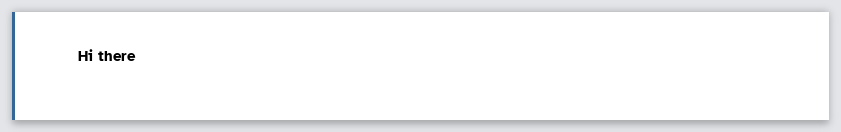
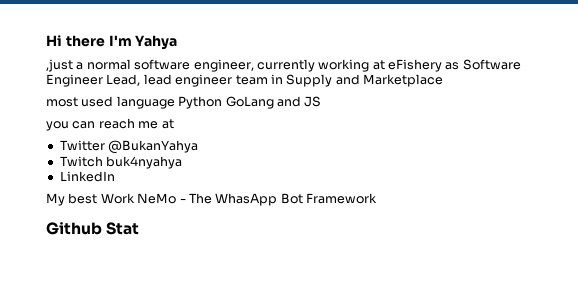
(136, 56) none -> [108,35,178,50] [46,59,521,72] [46,74,443,87] [46,96,322,109] [46,118,174,131] [59,140,199,154] [59,156,183,169] [59,171,115,182] [46,193,377,206] [46,222,140,235] I'm Yahya // ,just a normal software engineer, currently working at eFishery as Software Engineer Lead, lead engineer team in Supply and Marketplace // most used language Python GoLang and JS // you can reach me at // Twitter @BukanYahya // Twitch buk4nyahya // LinkedIn // My best Work NeMo - The WhasApp Bot Framework // Github Stat

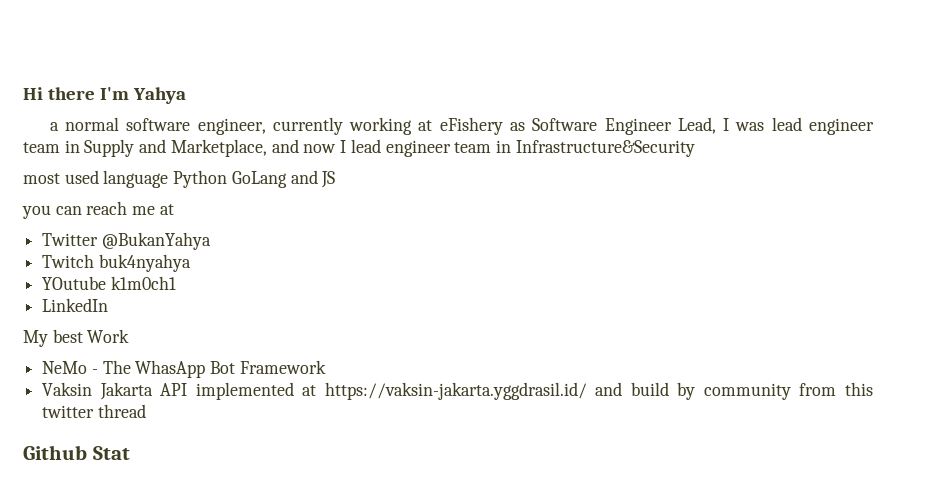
[46,59,73,72] ,just -> (187, 95) none
(141, 80) none -> [723,118,765,131] I was
[363,74,443,87] Marketplace -> [170,139,695,157] Marketplace, and now I lead engineer team in Infrastructure&Security
(183, 162) none -> [42,276,176,290] // YOutube k1m0ch1
(135, 198) none -> (130, 336) //
(377, 198) none -> [42,382,873,400] [42,404,146,418] // Vaksin Jakarta API implemented at https://vaksin-jakarta.yggdrasil.id/ and build by community from this twitter thread

